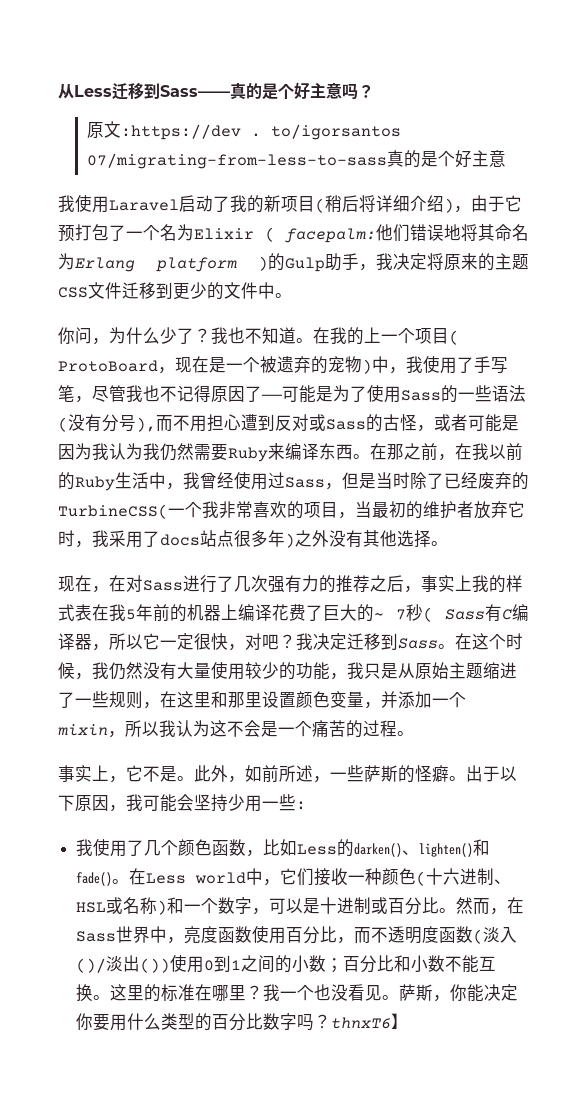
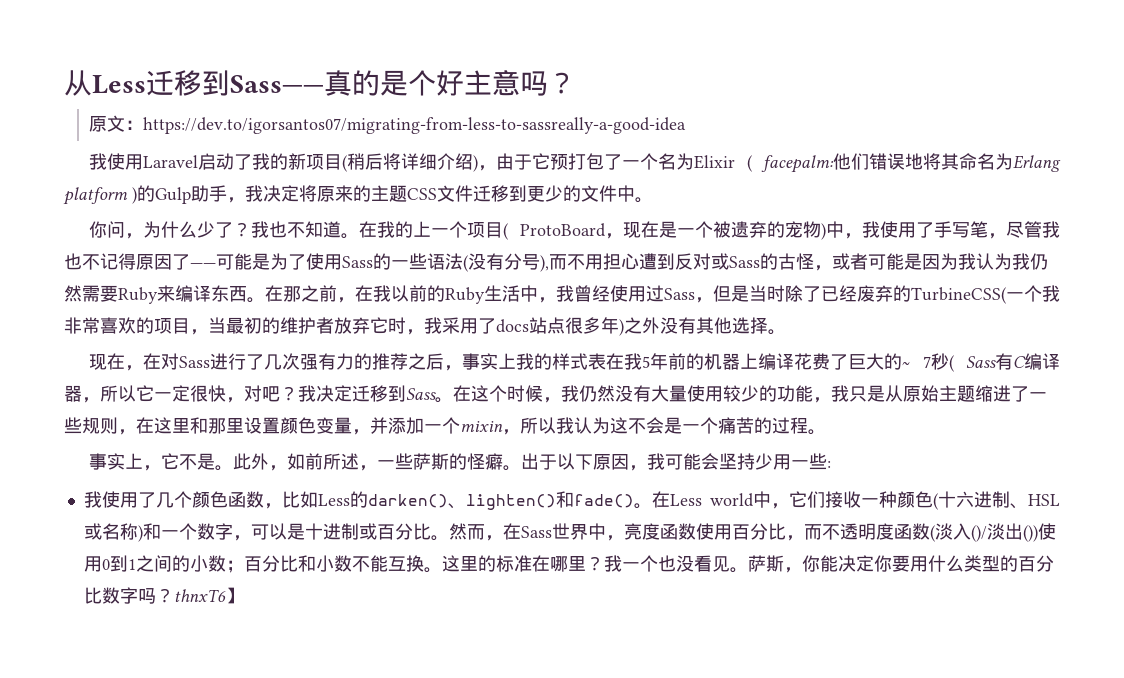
[120,124,401,140] [86,150,506,169] :https://dev . to/igorsantos 07/migrating-from-less-to-sass真的是个好主意 -> [125,117,687,134] ：https://dev.to/igorsantos07/migrating-from-less-to-sassreally-a-good-idea

